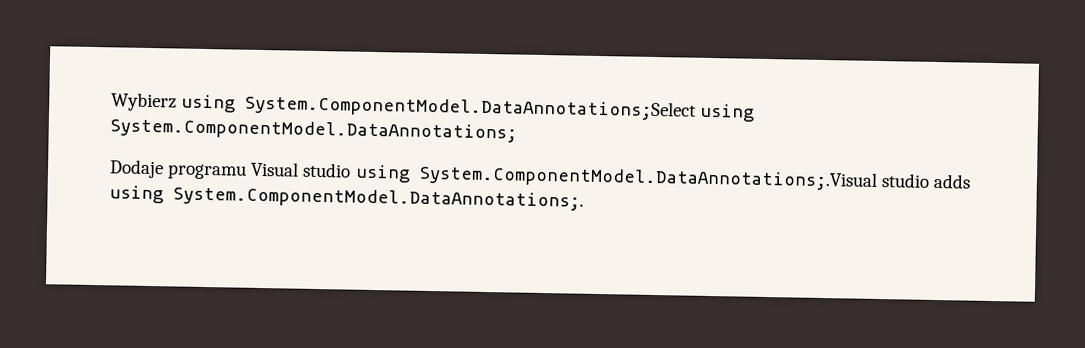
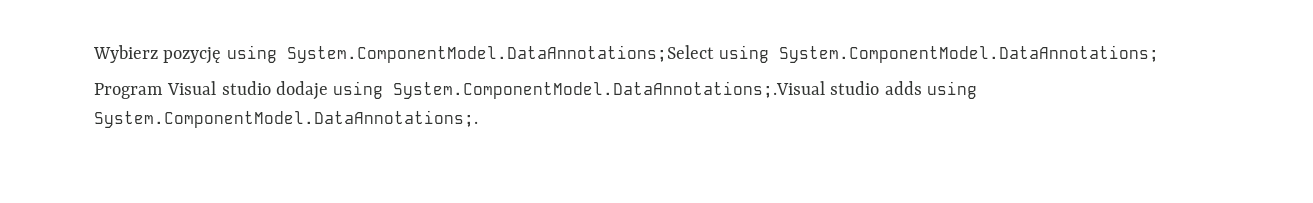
(177, 102) none -> [163,47,222,64] pozycję
[109,159,248,180] Dodaje programu -> [94,83,163,99] Program
(352, 170) none -> [275,81,328,100] dodaje

